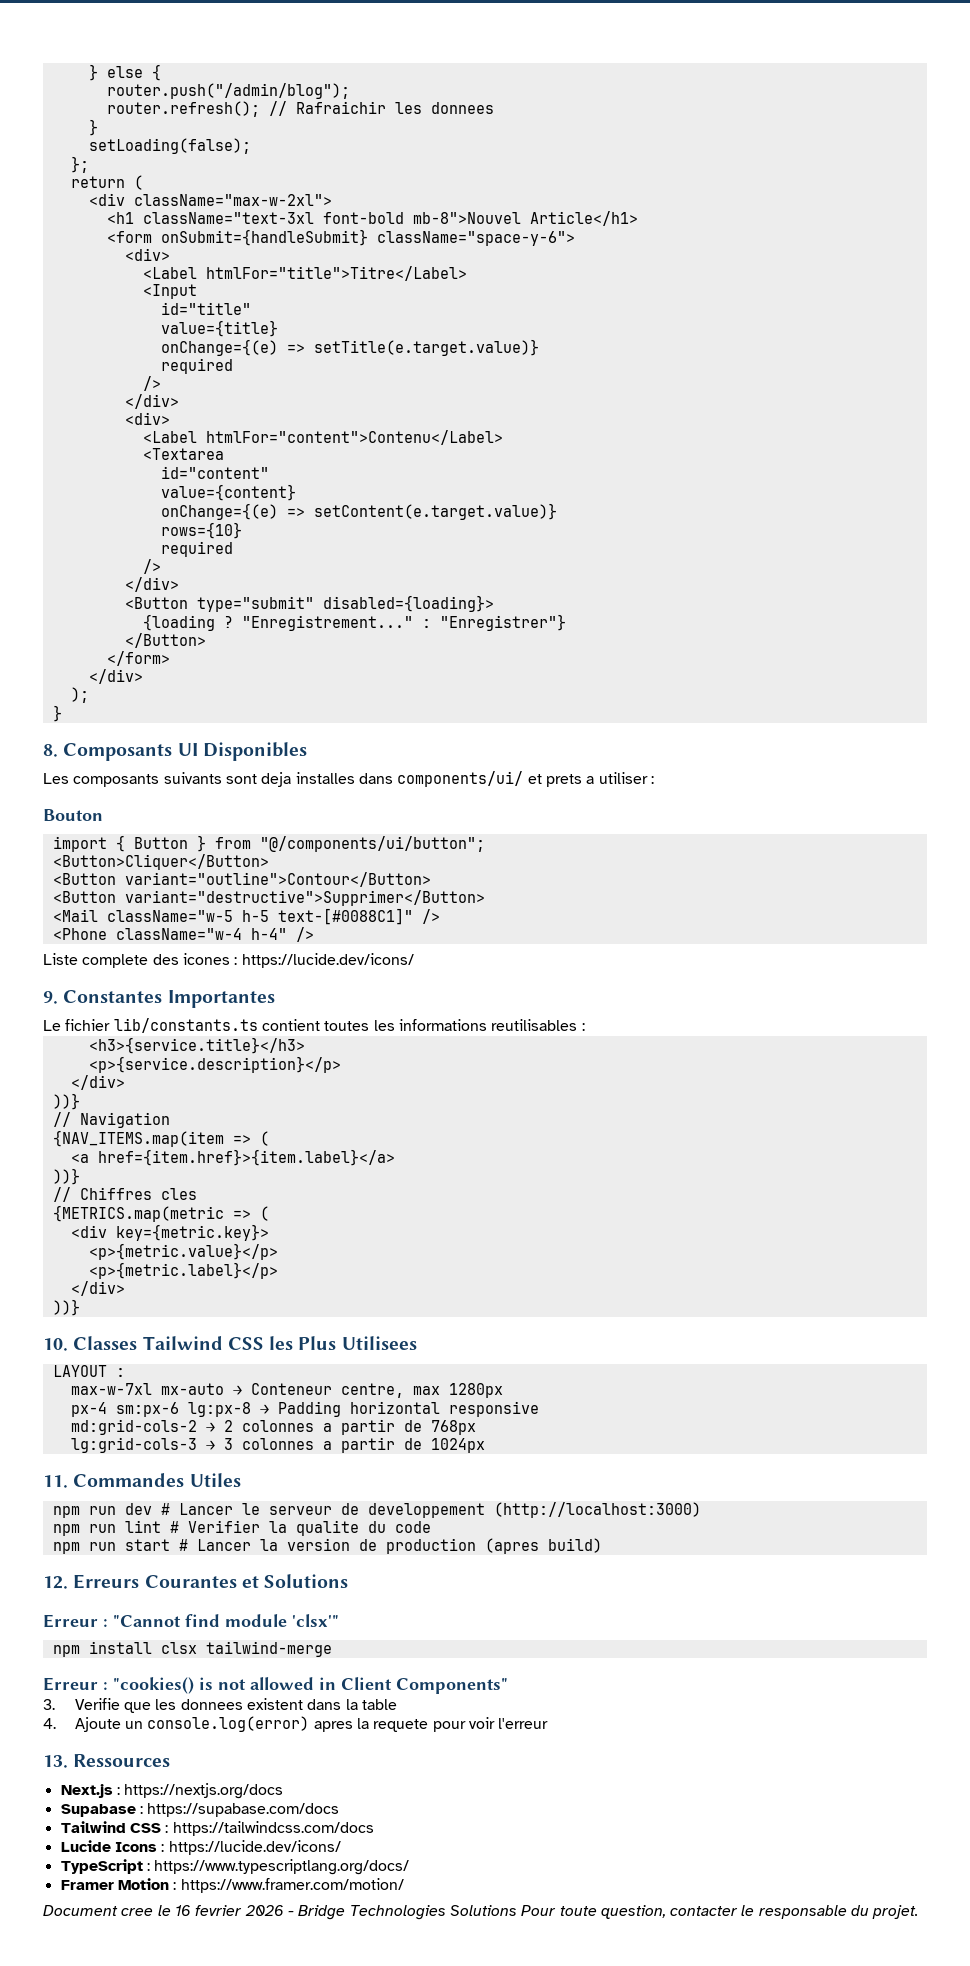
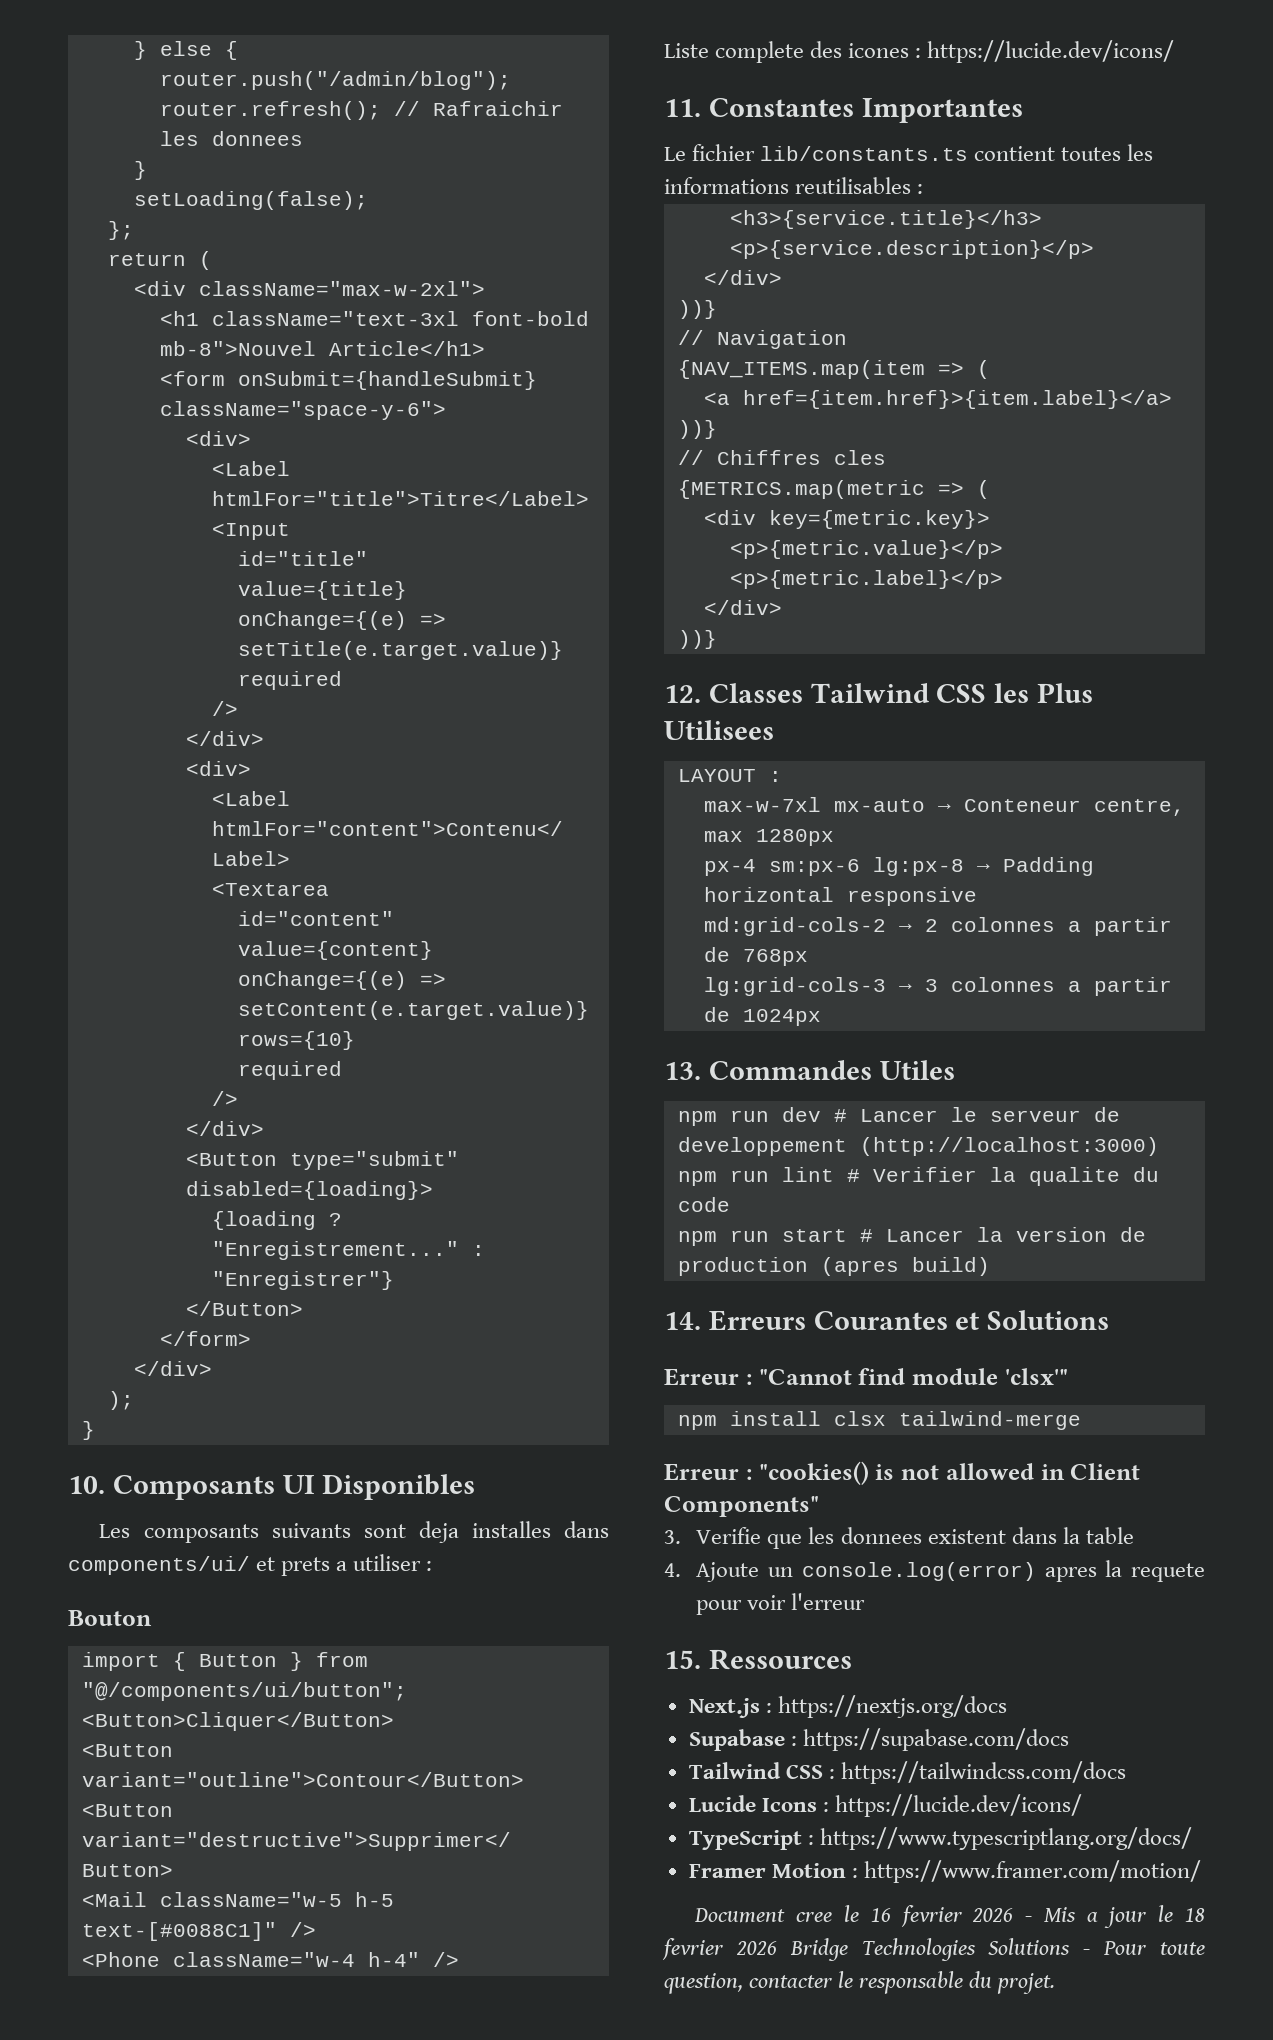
[43,744,58,757] 8. -> [68,1476,105,1494] 10.
[43,991,58,1004] 9. -> [664,99,701,117] 11.
[43,1338,68,1351] 10. -> [664,685,701,703] 12.
[43,1475,68,1488] 11. -> [664,1062,701,1080] 13.
[43,1576,68,1589] 12. -> [664,1312,701,1330] 14.
[43,1755,68,1768] 13. -> [664,1650,701,1669] 15.
(294, 1913) none -> [1043,1905,1205,1928] [662,1938,777,1960] Mis a jour le 18 fevrier 2026
(517, 1910) none -> [1083,1949,1091,1955] -

